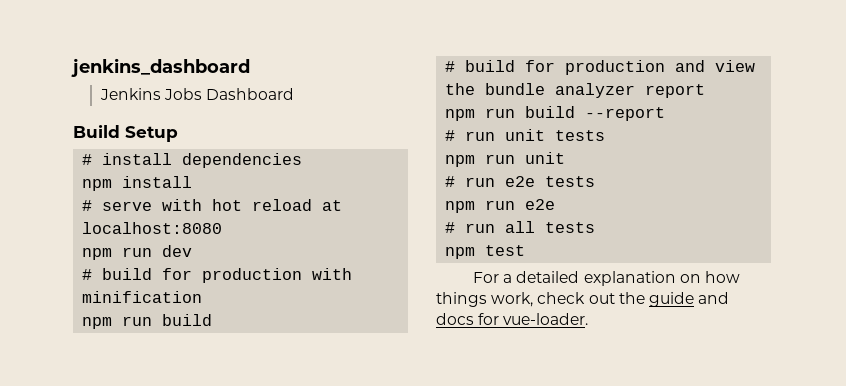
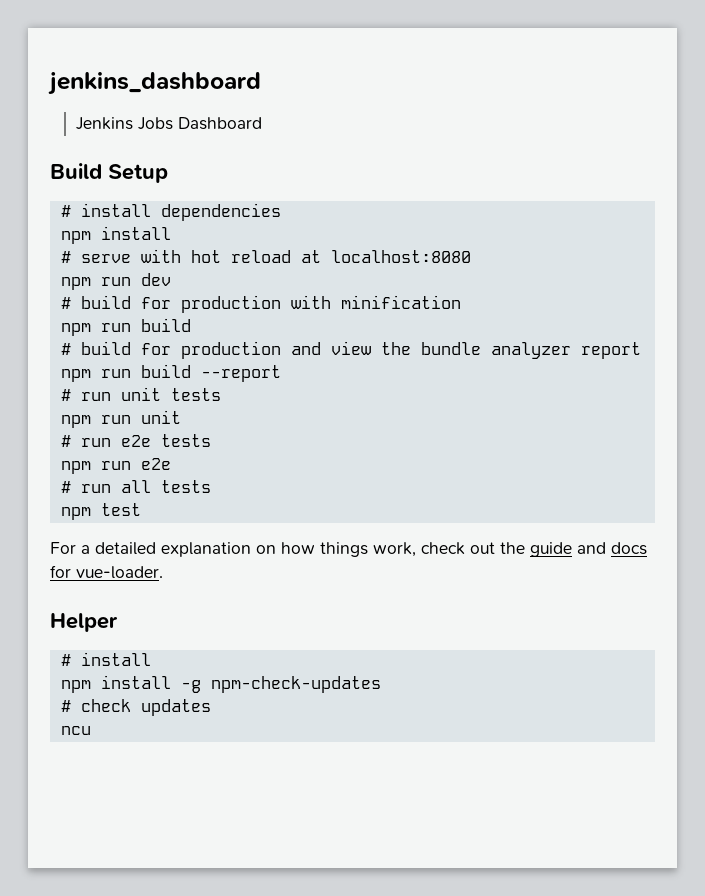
(589, 319) none -> [50,613,118,632] [60,652,151,666] [60,675,381,693] [60,699,211,716] [60,726,91,735] // Helper // # install // npm install -g npm-check-updates // # check updates // ncu

